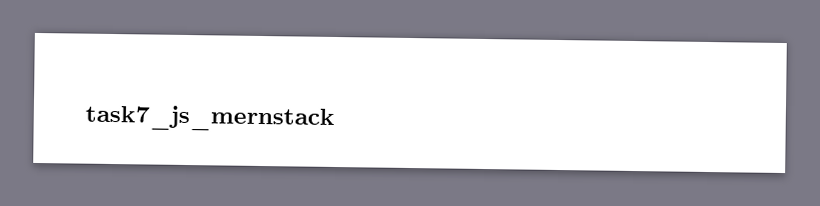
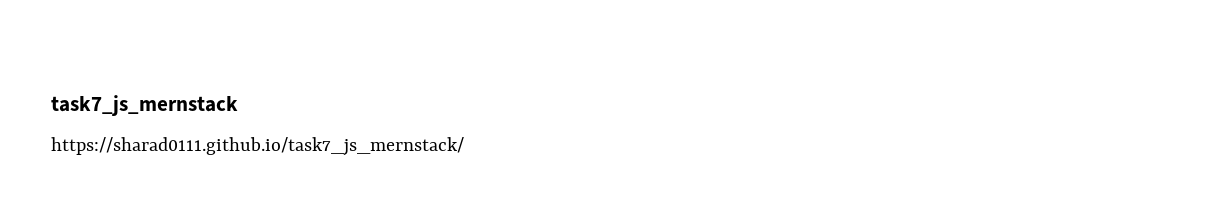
(335, 118) none -> [51,137,464,156] // https://sharad0111.github.io/task7_js_mernstack/

